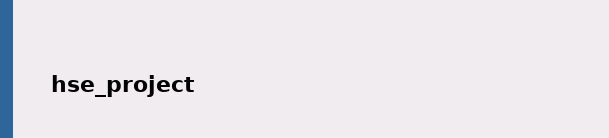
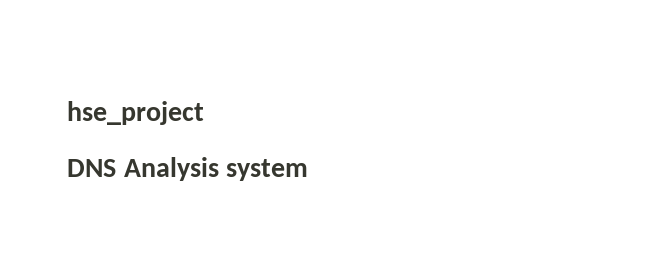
(195, 86) none -> [67,157,309,181] // DNS Analysis system

